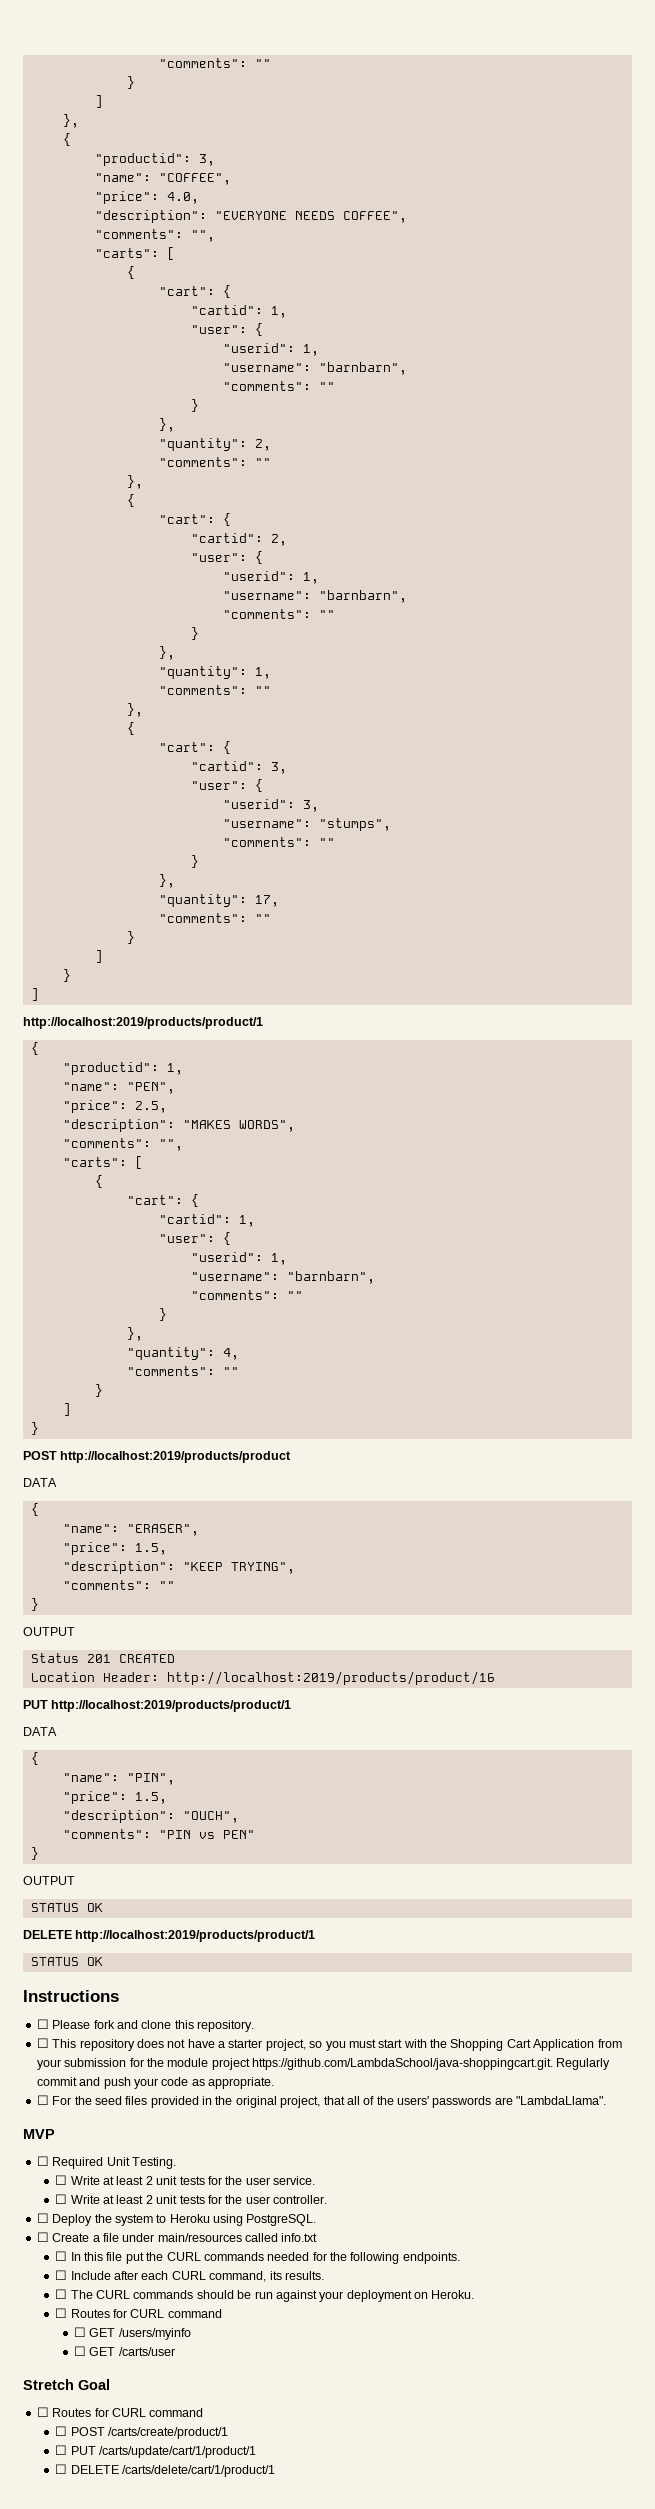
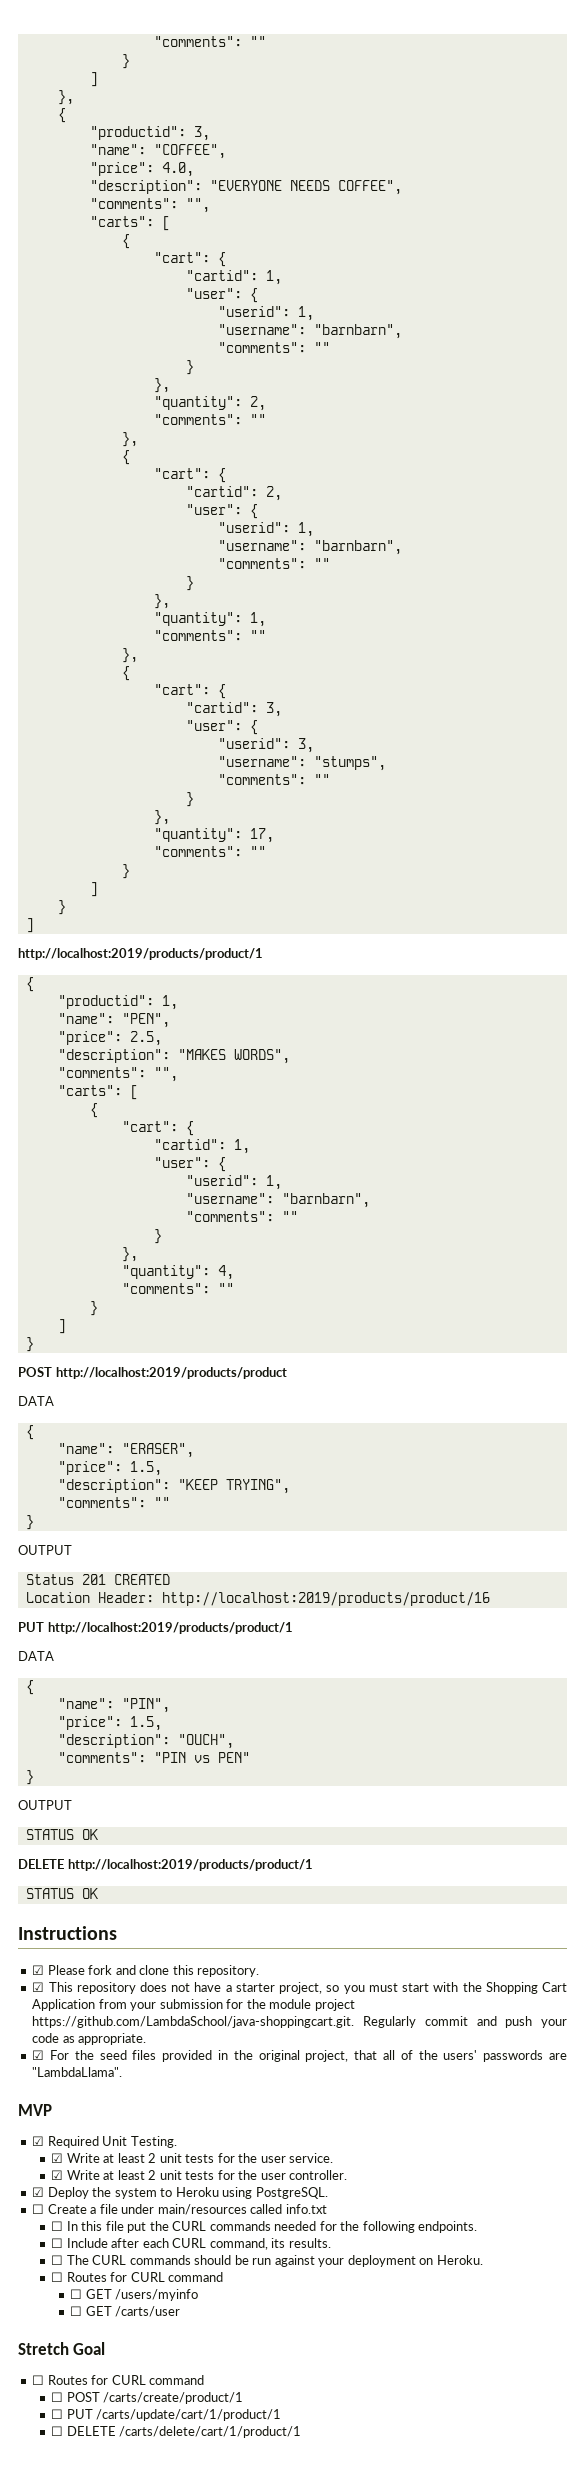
[36,2019,49,2029] ☐ -> [32,1965,45,1975] ☑
[36,2038,49,2048] ☐ -> [32,1982,45,1992] ☑
[36,2095,49,2105] ☐ -> [32,2050,45,2060] ☑
[36,2156,49,2166] ☐ -> [32,2136,45,2146] ☑
[55,2175,68,2185] ☐ -> [51,2153,64,2163] ☑
[55,2194,68,2204] ☐ -> [51,2170,64,2180] ☑
[36,2213,49,2223] ☐ -> [32,2187,45,2197] ☑

